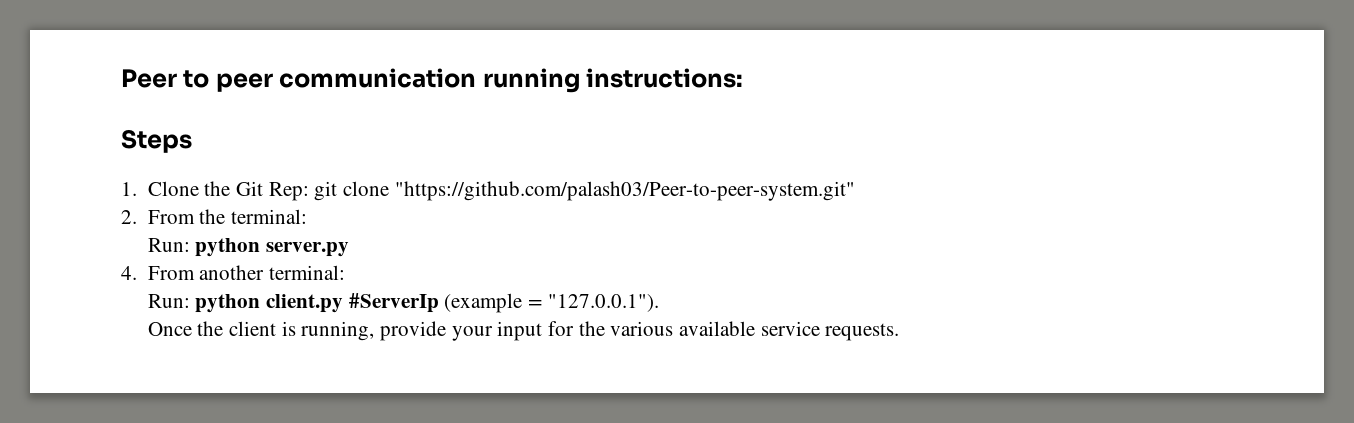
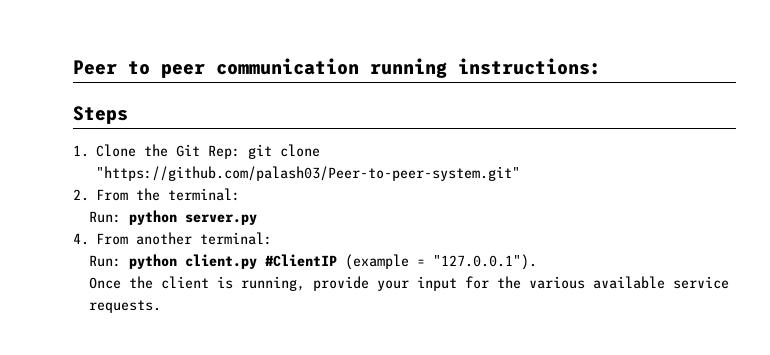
[348,293,439,313] #ServerIp -> [265,254,338,267] #ClientIP

